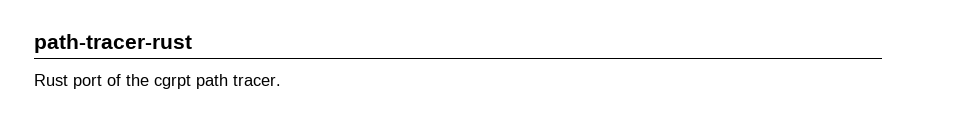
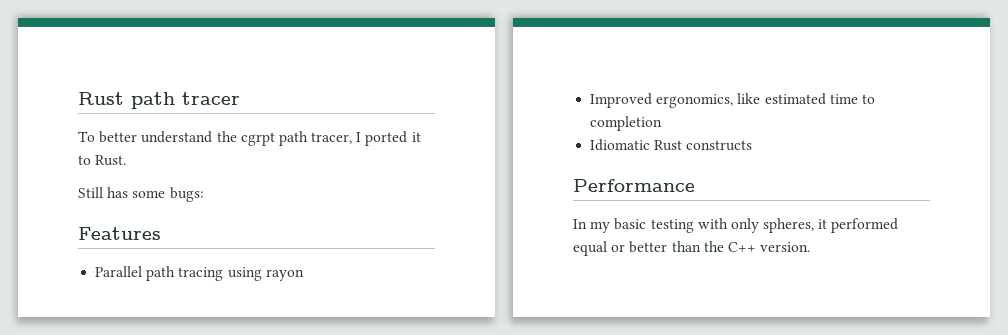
[34,34,192,53] [34,74,281,89] path-tracer-rust // Rust port of the cgrpt path tracer. -> [78,92,240,109] [78,131,421,146] [78,155,127,166] [78,187,204,202] [78,227,161,240] [95,266,304,281] [590,93,875,108] [590,116,663,131] [590,139,753,151] [573,179,695,192] [573,218,899,233] [573,241,811,256] Rust path tracer // To better understand the cgrpt path tracer, I ported it to Rust. // Still has some bugs: // Features // Parallel path tracing using rayon // Improved ergonomics, like estimated time to completion // Idiomatic Rust constructs // Performance // In my basic testing with only spheres, it performed equal or better than the C++ version.

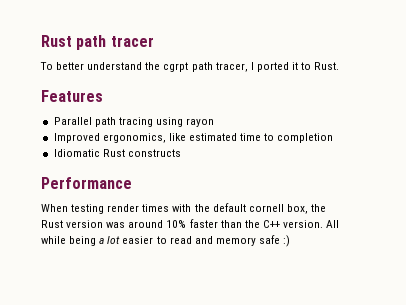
[78,187,204,202] // Still has some bugs: -> (340, 66) none
[573,218,899,233] [573,241,811,256] In my basic testing with only spheres, it performed equal or better than the C++ version. -> [41,203,326,214] [41,219,340,228] [41,235,291,247] When testing render times with the default cornell box, the Rust version was around 10% faster than the C++ version. All while being a lot easier to read and memory safe :)

